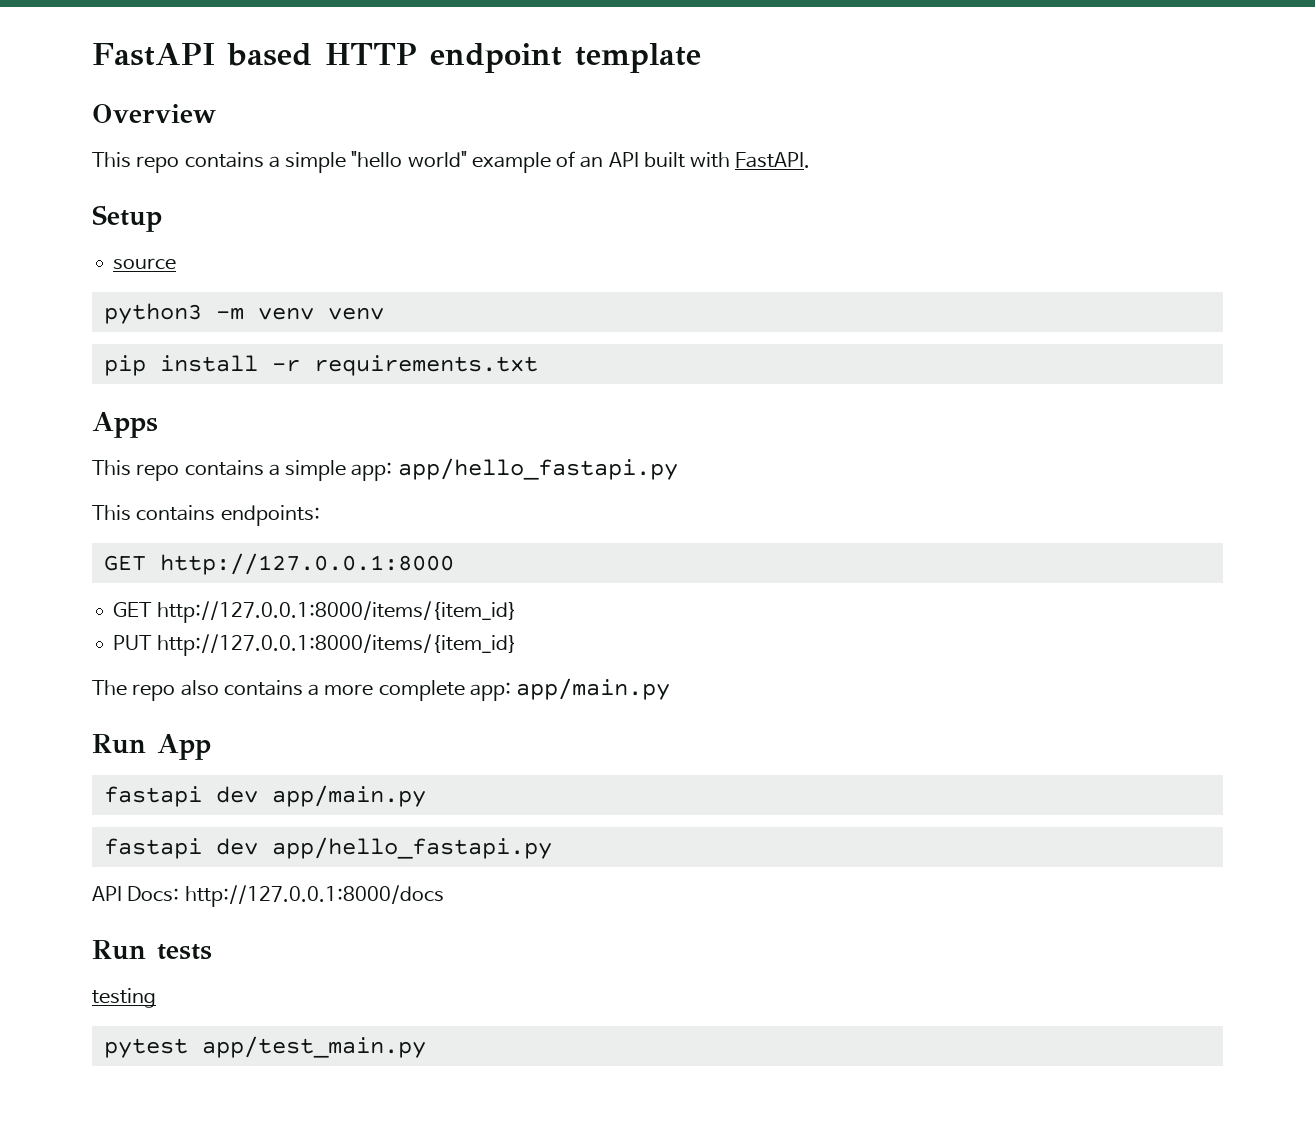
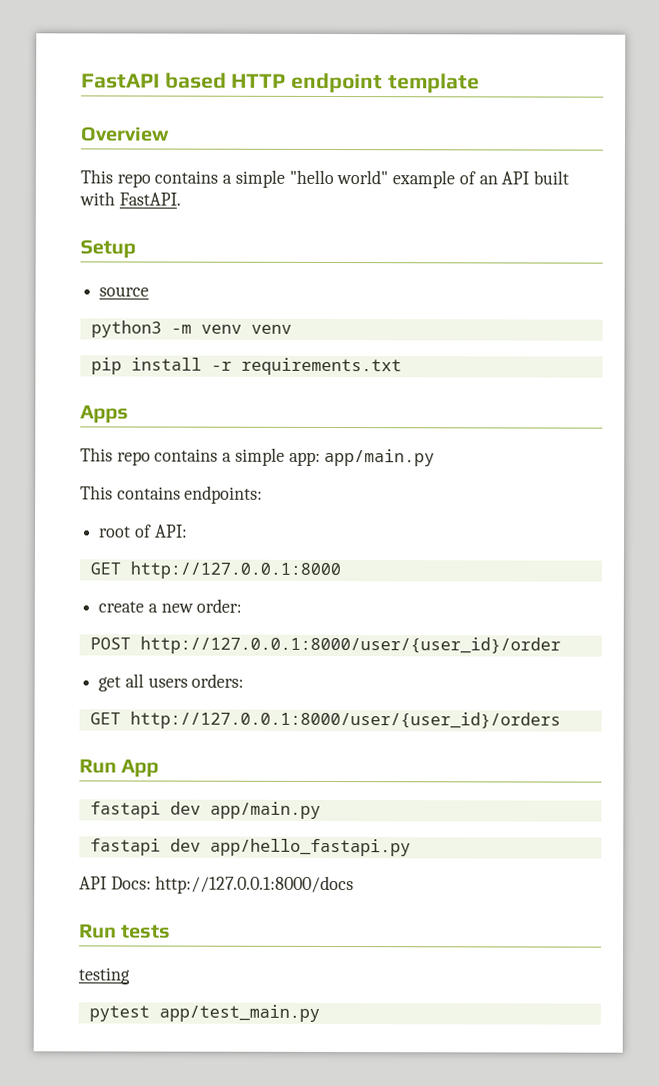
[397,458,678,480] app/hello_fastapi.py -> [324,448,436,467] app/main.py
(320, 515) none -> [99,524,188,538] // root of API:
[113,601,517,623] [113,634,517,656] [92,678,671,701] GET http://127.0.0.1:8000/items/{item_id} // PUT http://127.0.0.1:8000/items/{item_id} // The repo also contains a more complete app: app/main.py -> [98,598,243,613] [89,636,561,655] [98,673,245,692] [89,711,561,730] create a new order: // POST http://127.0.0.1:8000/user/{user_id}/order // get all users orders: // GET http://127.0.0.1:8000/user/{user_id}/orders

